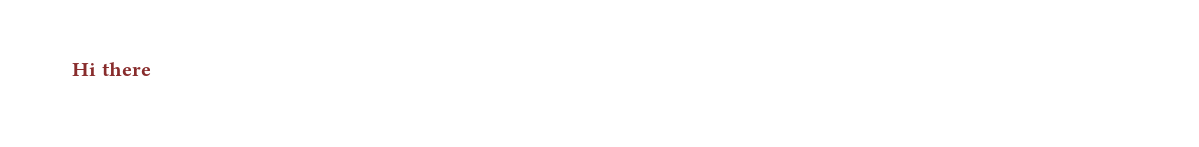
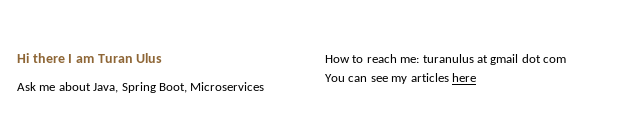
(151, 69) none -> [68,53,163,63] [17,82,265,93] [325,54,566,65] [325,73,476,84] I am Turan Ulus // Ask me about Java, Spring Boot, Microservices // How to reach me: turanulus at gmail dot com // You can see my articles here

